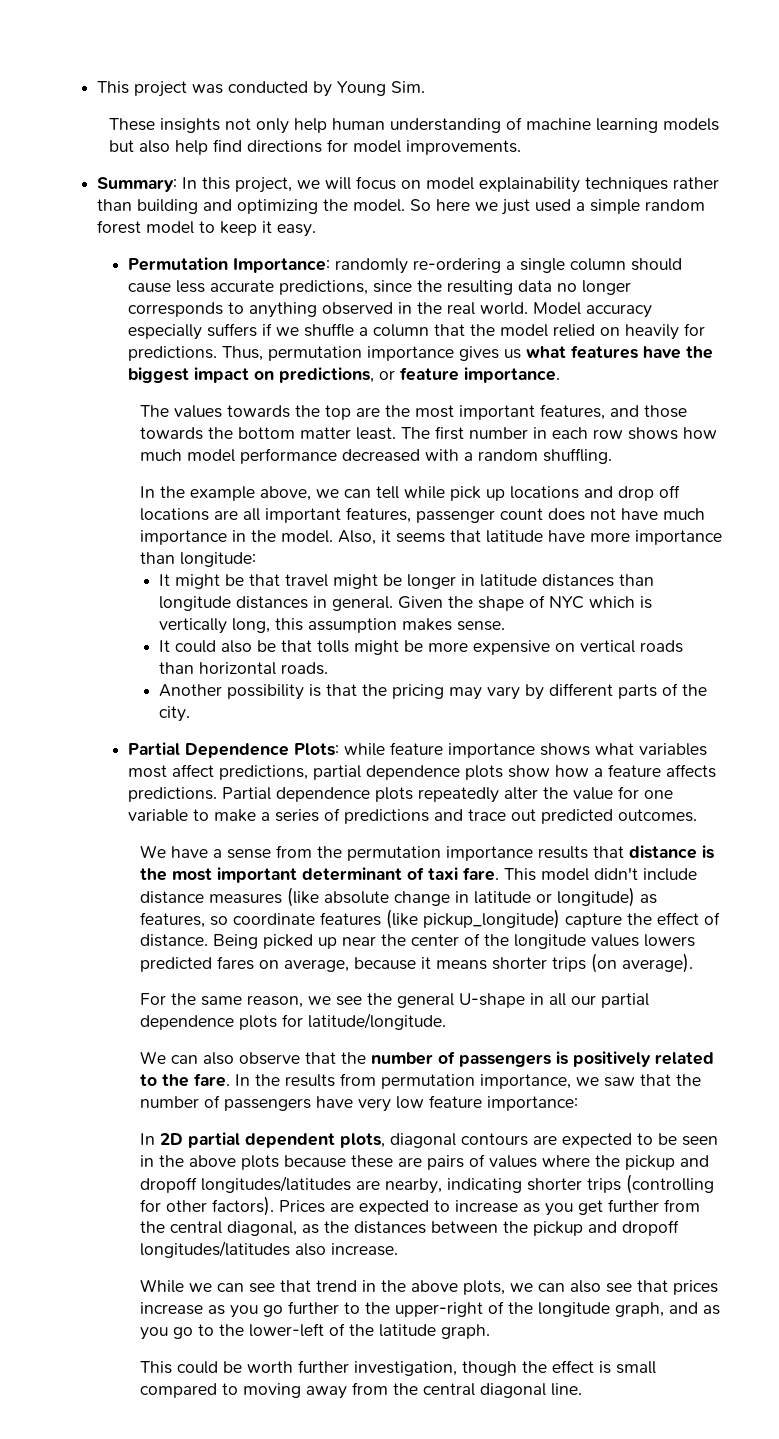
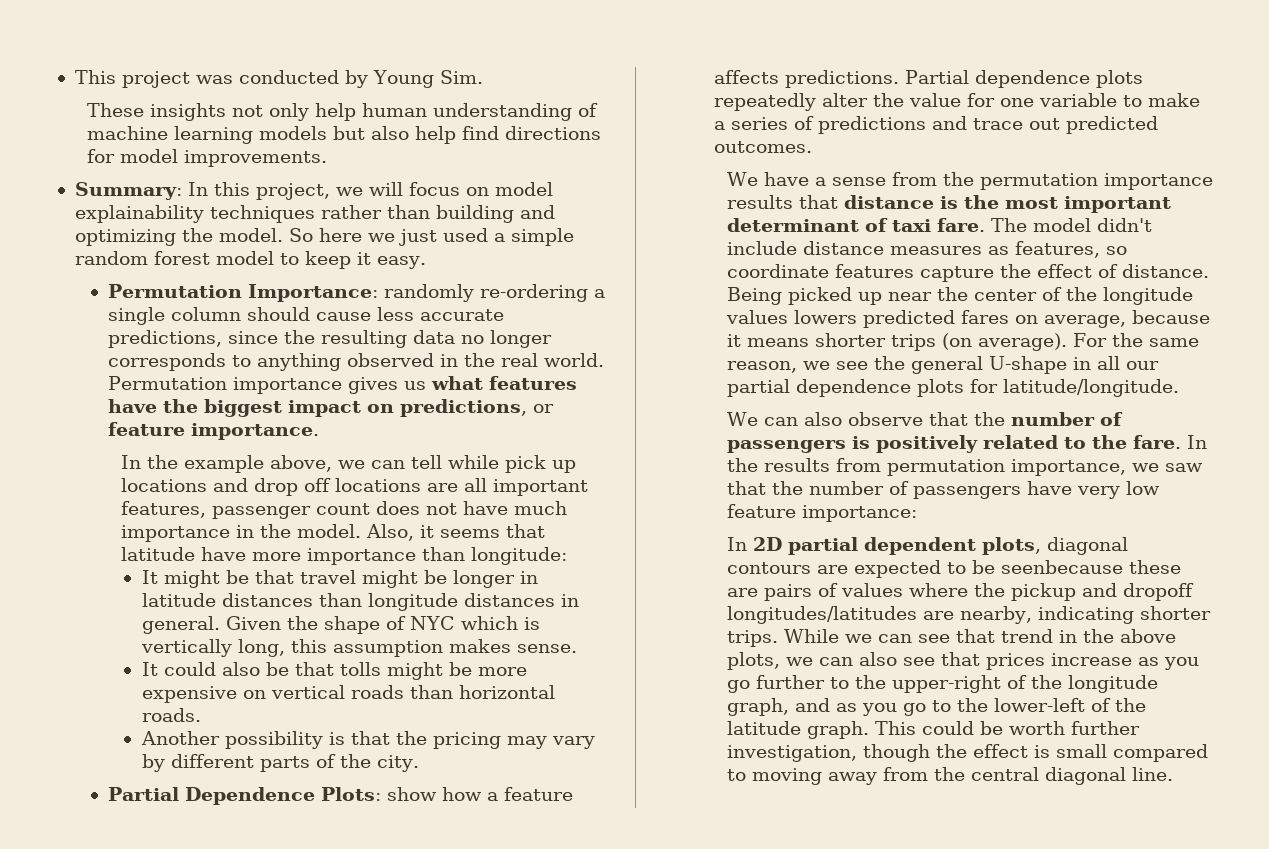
[533,302,653,318] [128,323,706,340] [128,346,363,361] Model accuracy especially suffers if we shuffle a column that the model relied on heavily for predictions. Thus, permutation -> [108,376,228,390] Permutation
[140,404,688,420] [140,426,718,440] [140,448,613,464] // The values towards the top are the most important features, and those towards the bottom matter least. The first number in each row shows how much model performance decreased with a random shuffling. -> (320, 431) none
[344,742,708,758] [128,764,504,780] while feature importance shows what variables most affect predictions, partial dependence plots -> (382, 794) none
[504,868,537,881] This -> [990,218,1027,232] The
[287,887,636,907] (like absolute change in latitude or longitude) -> (982, 250) none
[386,909,561,929] (like pickup_longitude) -> (914, 271) none
(694, 963) // -> (1067, 342) none
[682,1136,719,1146] [140,1155,347,1170] seen in the above plots because -> [1000,560,1123,574] seenbecause
[587,1174,715,1194] [140,1196,701,1216] [140,1220,680,1236] [140,1241,399,1258] trips (controlling for other factors). Prices are expected to increase as you get further from the central diagonal, as the distances between the pickup and dropoff longitudes/latitudes also increase. // -> [726,630,778,647] trips.
(491, 1331) // -> (869, 730) none

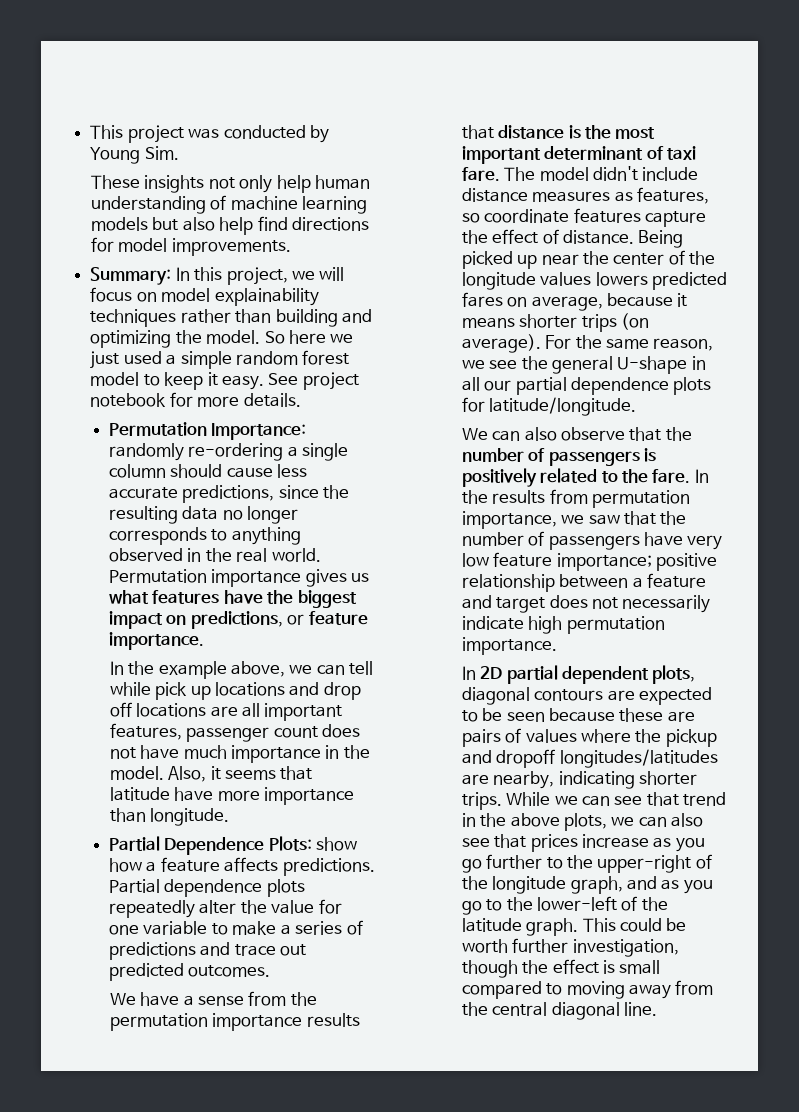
(426, 262) none -> [268,372,359,390] [90,392,301,407] See project notebook for more details.
[470,547,567,565] [141,570,538,588] [141,593,579,611] [141,616,540,634] [140,639,577,657] [141,662,527,680] [141,685,555,703] [141,708,201,722] [140,731,595,749] [141,754,419,772] longitude: // It might be that travel might be longer in latitude distances than longitude distances in general. Given the shape of NYC which is vertically long, this assumption makes sense. // It could also be that tolls might be more expensive on vertical roads than horizontal roads. // Another possibility is that the pricing may vary by different parts of the city. -> [150,808,230,826] longitude.
[801,505,917,522] importance: -> [556,553,717,571] [461,573,706,592] [461,595,711,613] [461,616,665,634] [461,637,557,655] importance; positive relationship between a feature and target does not necessarily indicate high permutation importance.
[1000,560,1123,574] seenbecause -> [506,708,615,722] seen because

